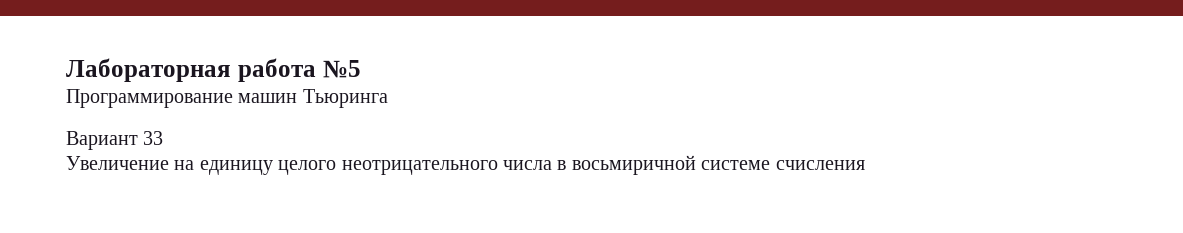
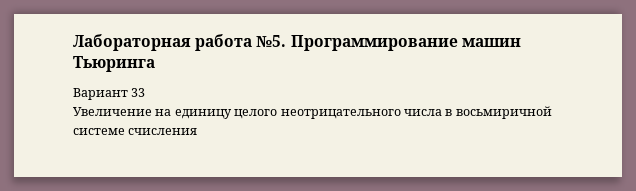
[322,60,361,78] №5 // -> [256,35,287,47] №5.

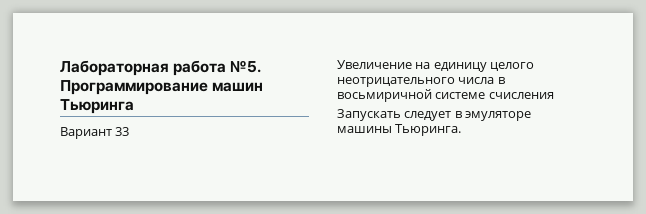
(198, 131) none -> [337,109,532,121] [337,124,462,136] // Запускать следует в эмуляторе машины Тьюринга.

